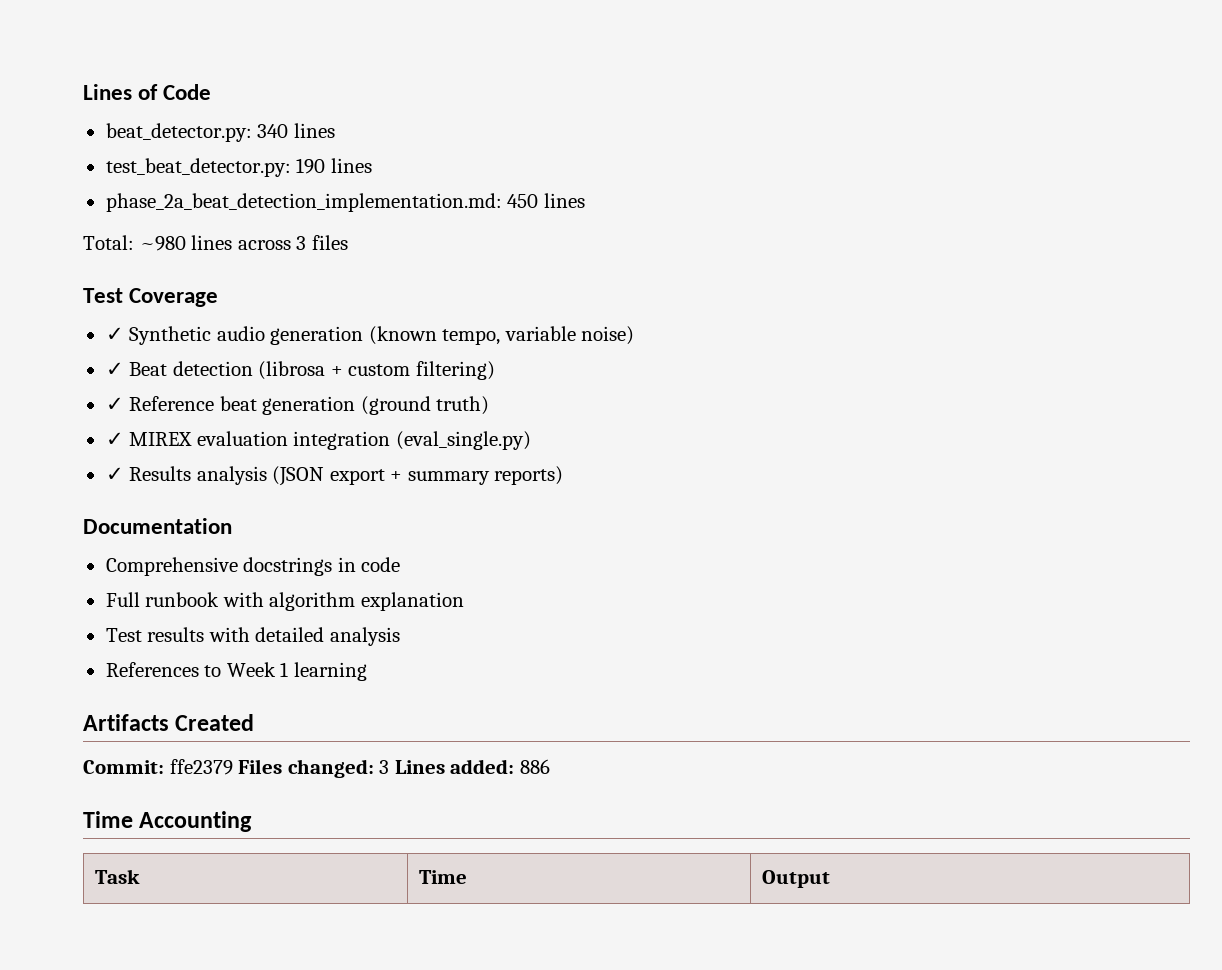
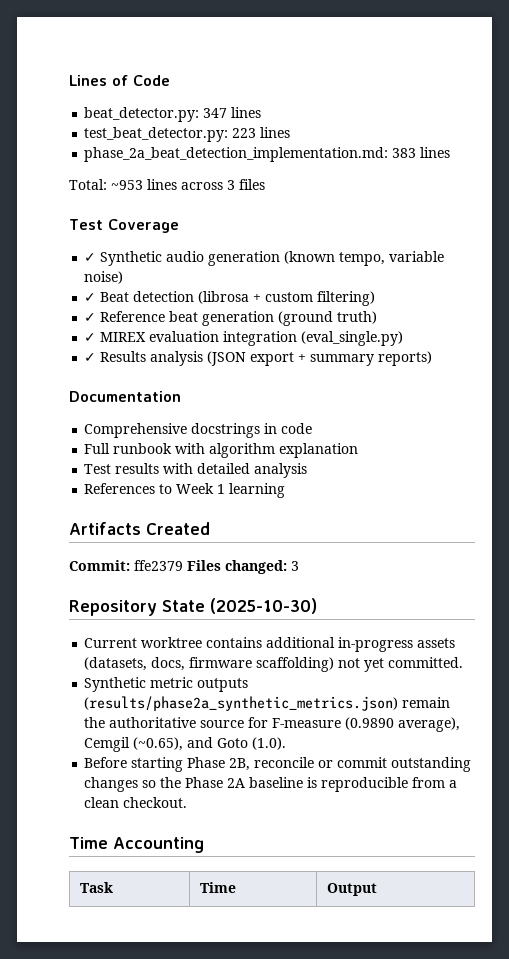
[257,124,289,138] 340 -> [203,108,228,118] 347
[296,158,326,174] 190 -> [232,128,257,138] 223
[507,194,539,208] 450 -> [392,148,417,158] 383
[139,236,186,251] ~980 -> [111,180,143,190] ~953
[394,759,550,774] Lines added: 886 -> [69,598,317,616] [84,637,456,652] [84,657,464,672] [84,677,249,692] [84,696,451,711] [84,717,461,732] [84,737,287,752] [84,757,472,772] [84,777,458,792] [84,797,188,808] // Repository State (2025-10-30) // Current worktree contains additional in-progress assets (datasets, docs, firmware scaffolding) not yet committed. // Synthetic metric outputs (results/phase2a_synthetic_metrics.json) remain the authoritative source for F-measure (0.9890 average), Cemgil (~0.65), and Goto (1.0). // Before starting Phase 2B, reconcile or commit outstanding changes so the Phase 2A baseline is reproducible from a clean checkout.

